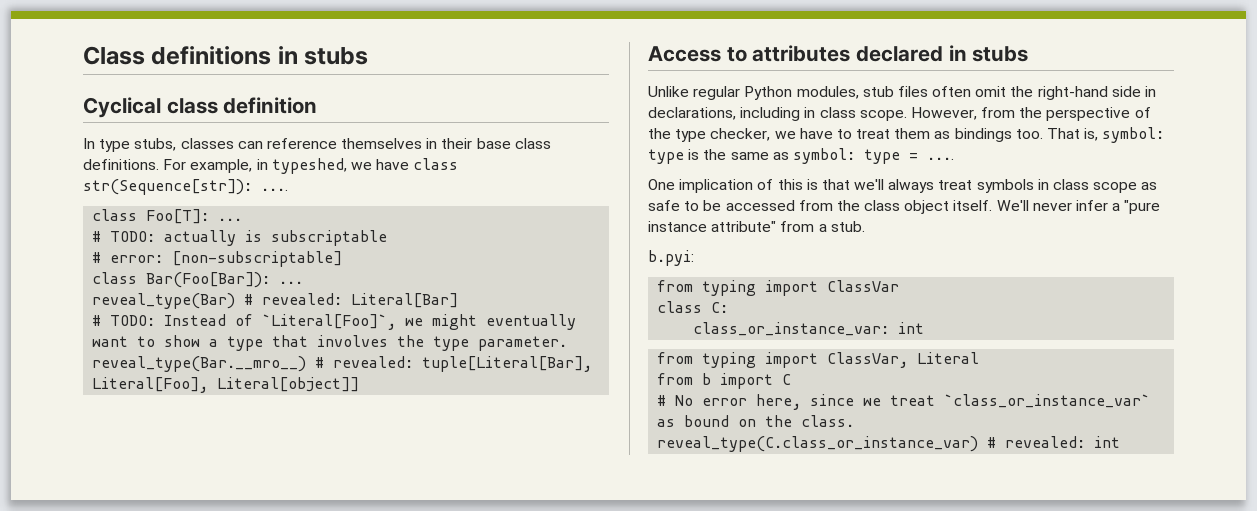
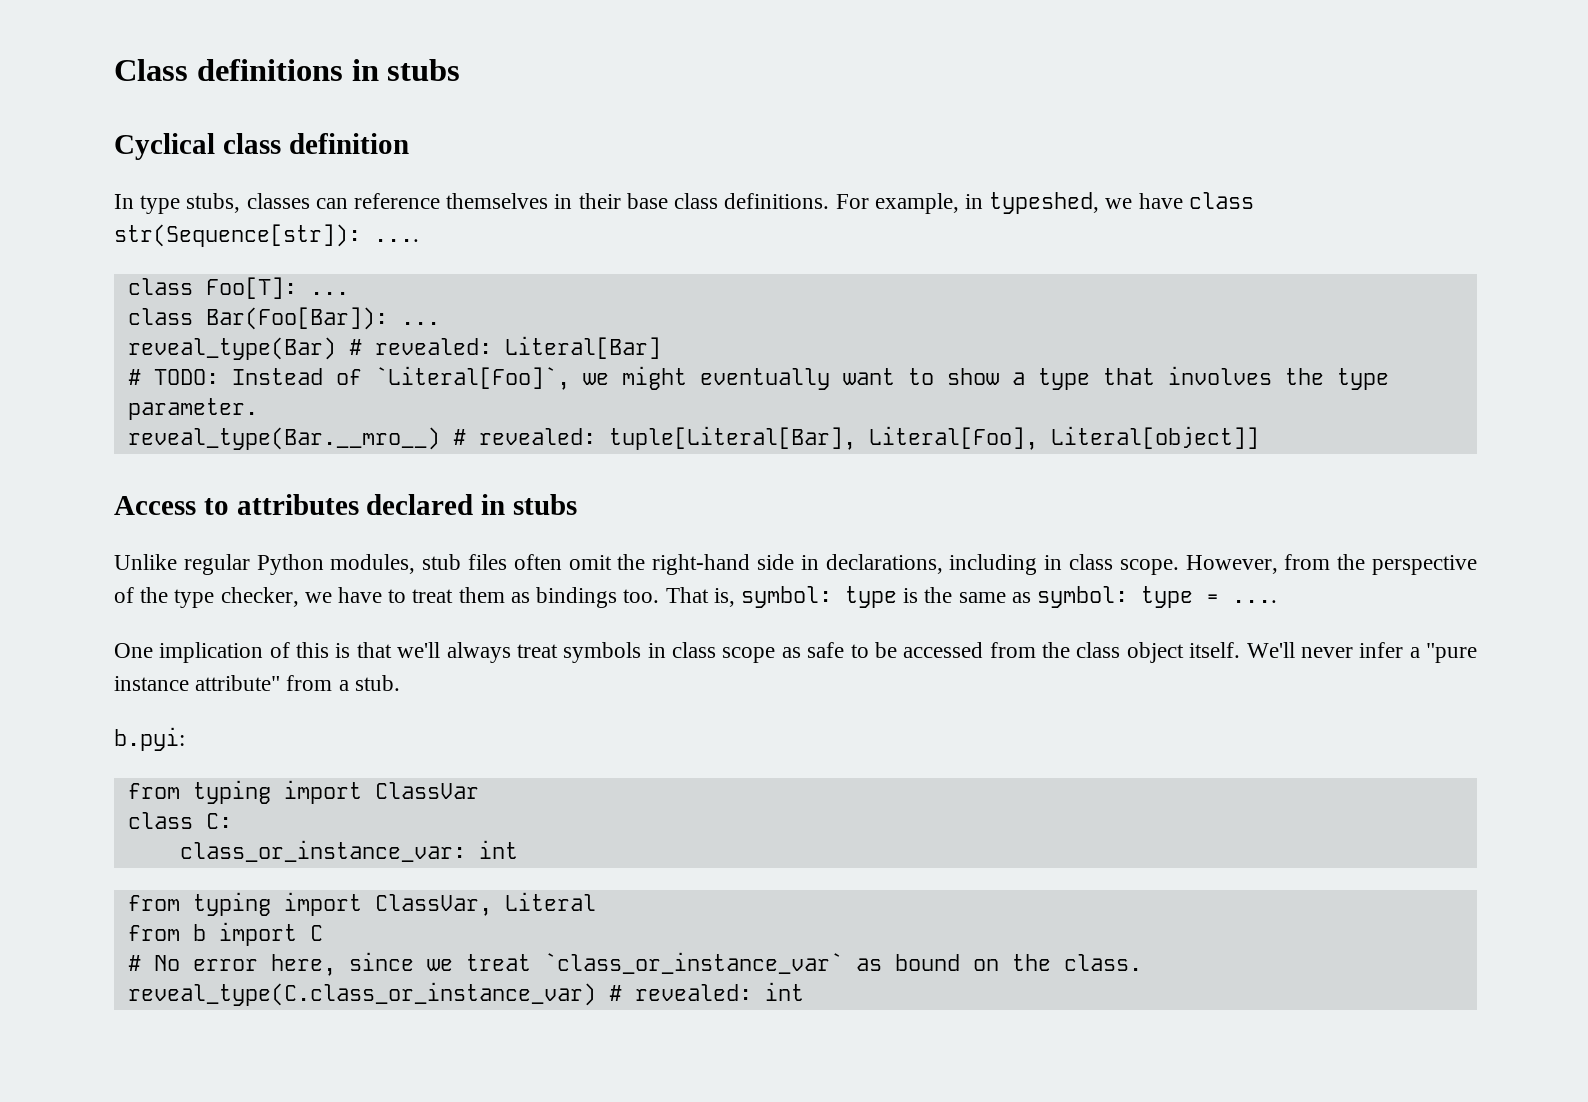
[92,230,388,246] [92,251,343,267] // # TODO: actually is subscriptable // # error: [non-subscriptable] -> (349, 293) none

